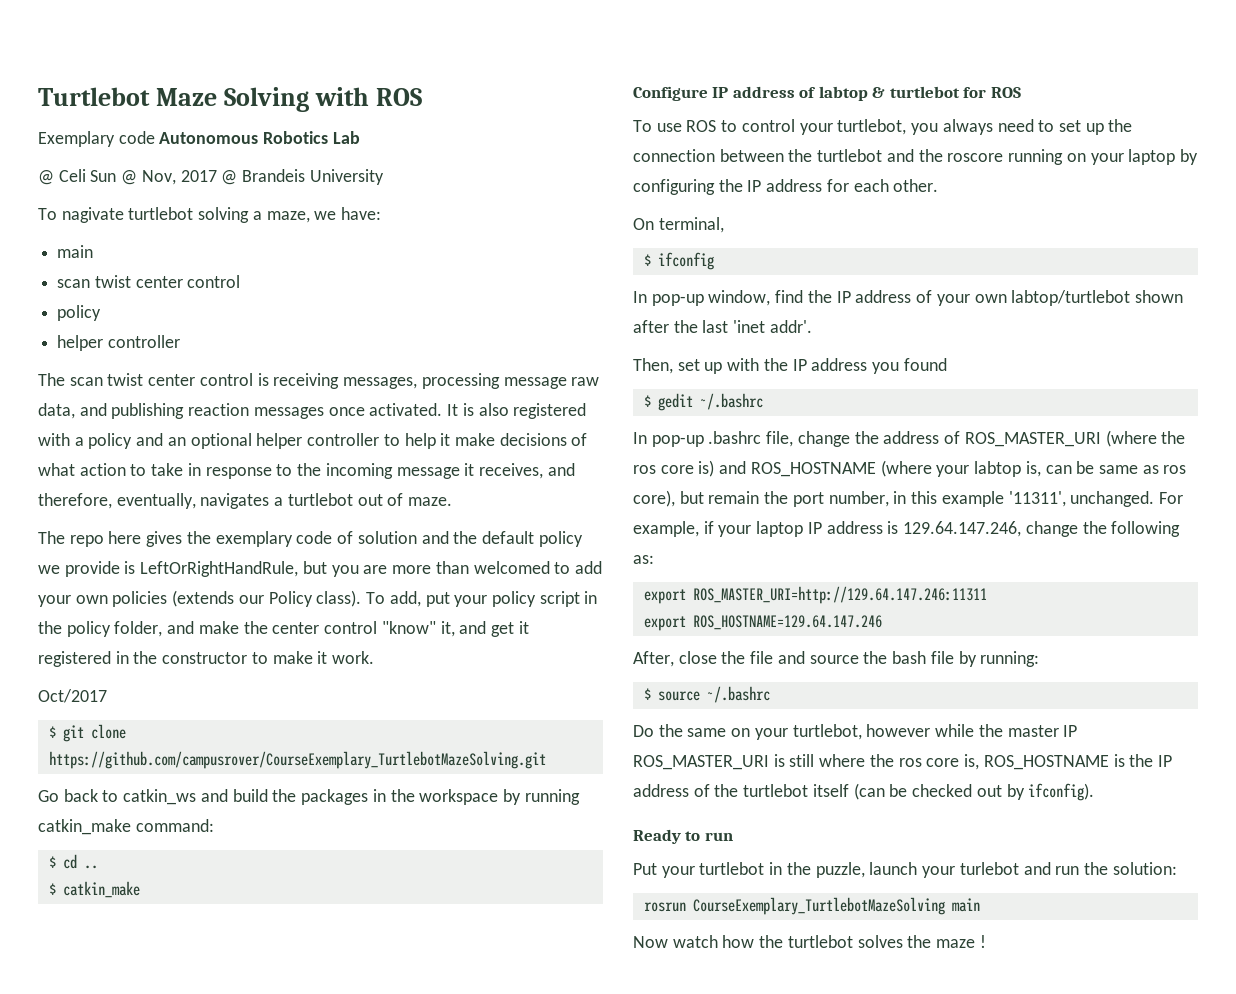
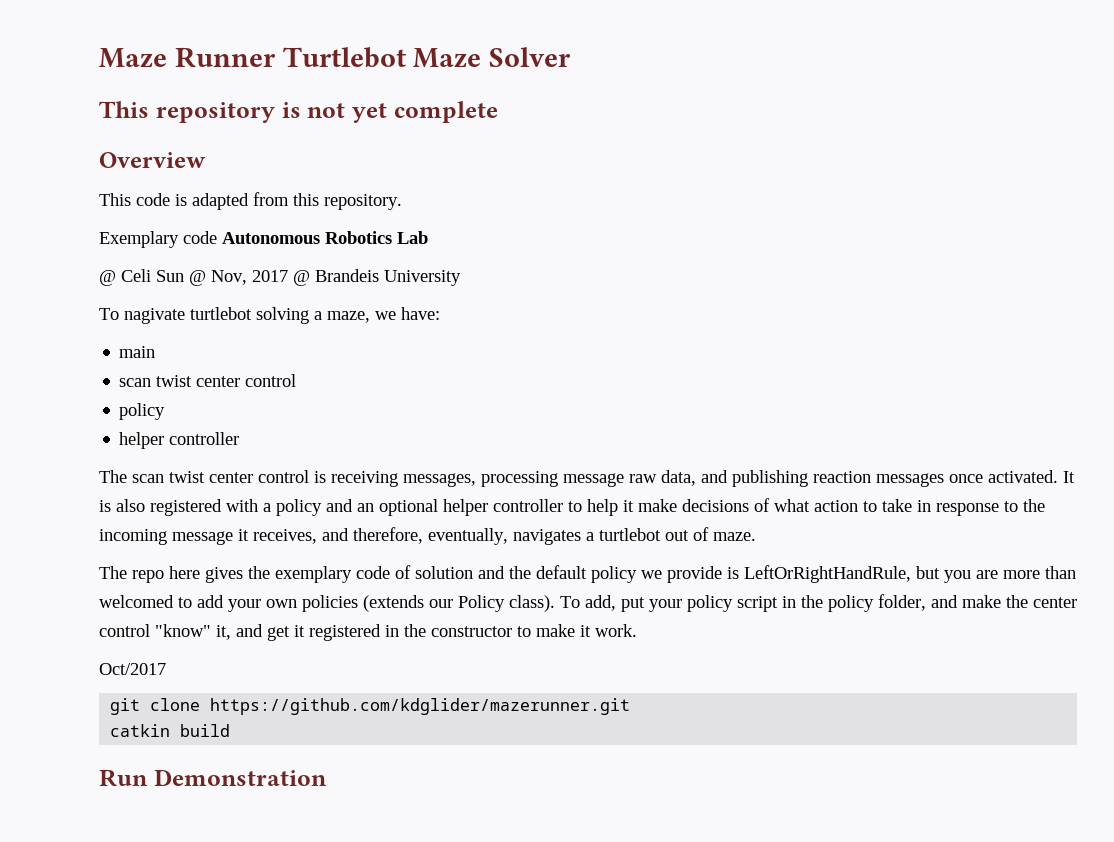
[38,87,423,112] Turtlebot Maze Solving with ROS -> [99,47,572,68] [99,101,498,123] [99,152,206,168] [99,192,402,210] Maze Runner Turtlebot Maze Solver // This repository is not yet complete // Overview // This code is adapted from this repository.
[48,726,56,738] $ -> (166, 669) none
[48,751,546,769] [38,789,580,805] [38,819,214,835] [48,854,98,869] [48,881,140,898] [633,86,1021,101] [633,119,1133,135] [633,149,1198,165] [633,179,939,195] [633,217,724,233] [643,252,714,270] [633,290,1183,306] [633,320,812,333] [633,358,947,374] [643,393,763,411] [633,430,1186,447] [633,460,1187,477] [633,490,1183,507] [633,521,1181,537] [633,555,654,564] [643,586,987,604] [643,615,882,631] [633,651,1040,667] [643,686,770,703] [633,724,1078,740] [633,754,1172,770] [633,783,1095,801] [633,829,733,844] [633,862,1177,878] [643,897,980,915] [633,935,986,948] https://github.com/campusrover/CourseExemplary_TurtlebotMazeSolving.git // Go back to catkin_ws and build the packages in the workspace by running catkin_make command: // $ cd .. // $ catkin_make // Configure IP address of labtop & turtlebot for ROS // To use ROS to control your turtlebot, you always need to set up the connection between the turtlebot and the roscore running on your laptop by configuring the IP address for each other. // On terminal, // $ ifconfig // In pop-up window, find the IP address of your own labtop/turtlebot shown after the last 'inet addr'. // Then, set up with the IP address you found // $ gedit ~/.bashrc // In pop-up .bashrc file, change the address of ROS_MASTER_URI (where the ros core is) and ROS_HOSTNAME (where your labtop is, can be same as ros core), but remain the port number, in this example '11311', unchanged. For example, if your laptop IP address is 129.64.147.246, change the following as: // export ROS_MASTER_URI=http://129.64.147.246:11311 // export ROS_HOSTNAME=129.64.147.246 // After, close the file and source the bash file by running: // $ source ~/.bashrc // Do the same on your turtlebot, however while the master IP ROS_MASTER_URI is still where the ros core is, ROS_HOSTNAME is the IP address of the turtlebot itself (can be checked out by ifconfig). // Ready to run // Put your turtlebot in the puzzle, launch your turlebot and run the solution: // rosrun CourseExemplary_TurtlebotMazeSolving main // Now watch how the turtlebot solves the maze ! -> [210,698,631,715] [110,724,231,737] [99,769,327,787] https://github.com/kdglider/mazerunner.git // catkin build // Run Demonstration

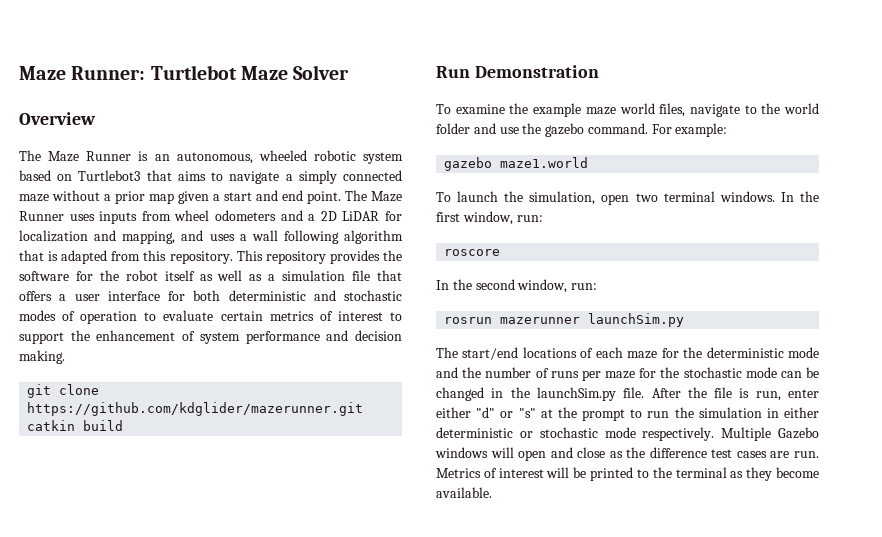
[99,47,276,68] Maze Runner -> [19,66,146,80] Maze Runner:
[99,101,498,123] [99,152,206,168] [99,193,170,206] This repository is not yet complete // Overview // This code -> [19,112,96,125] [19,150,403,164] [19,170,403,184] [19,190,402,204] [19,210,403,224] [19,230,403,244] [19,250,44,261] Overview // The Maze Runner is an autonomous, wheeled robotic system based on Turtlebot3 that aims to navigate a simply connected maze without a prior map given a start and end point. The Maze Runner uses inputs from wheel odometers and a 2D LiDAR for localization and mapping, and uses a wall following algorithm that
[99,231,428,248] [99,269,461,286] [99,307,440,324] [119,346,156,358] [119,374,297,387] [119,403,166,420] [119,432,240,449] [99,470,1075,487] [99,498,1045,516] [99,527,756,545] [99,565,1076,583] [99,594,1077,612] [99,624,637,641] [99,663,166,675] // Exemplary code Autonomous Robotics Lab // @ Celi Sun @ Nov, 2017 @ Brandeis University // To nagivate turtlebot solving a maze, we have: // main // scan twist center control // policy // helper controller // The scan twist center control is receiving messages, processing message raw data, and publishing reaction messages once activated. It is also registered with a policy and an optional helper controller to help it make decisions of what action to take in response to the incoming message it receives, and therefore, eventually, navigates a turtlebot out of maze. // The repo here gives the exemplary code of solution and the default policy we provide is LeftOrRightHandRule, but you are more than welcomed to add your own policies (extends our Policy class). To add, put your policy script in the policy folder, and make the center control "know" it, and get it registered in the constructor to make it work. // Oct/2017 -> [236,250,402,264] [19,270,402,281] [19,290,402,301] [19,310,402,324] [19,330,402,344] [19,350,65,364] This repository provides the software for the robot itself as well as a simulation file that offers a user interface for both deterministic and stochastic modes of operation to evaluate certain metrics of interest to support the enhancement of system performance and decision making.
(327, 777) none -> [436,103,819,117] [436,123,728,137] [444,157,589,171] [436,191,819,205] [436,211,543,225] [444,249,501,256] [436,279,598,293] [444,313,685,327] [436,347,820,360] [436,367,819,381] [436,387,819,401] [436,407,819,421] [436,427,819,441] [435,447,819,461] [436,467,819,481] [436,487,492,498] // To examine the example maze world files, navigate to the world folder and use the gazebo command. For example: // gazebo maze1.world // To launch the simulation, open two terminal windows. In the first window, run: // roscore // In the second window, run: // rosrun mazerunner launchSim.py // The start/end locations of each maze for the deterministic mode and the number of runs per maze for the stochastic mode can be changed in the launchSim.py file. After the file is run, enter either "d" or "s" at the prompt to run the simulation in either deterministic or stochastic mode respectively. Multiple Gazebo windows will open and close as the difference test cases are run. Metrics of interest will be printed to the terminal as they become available.

